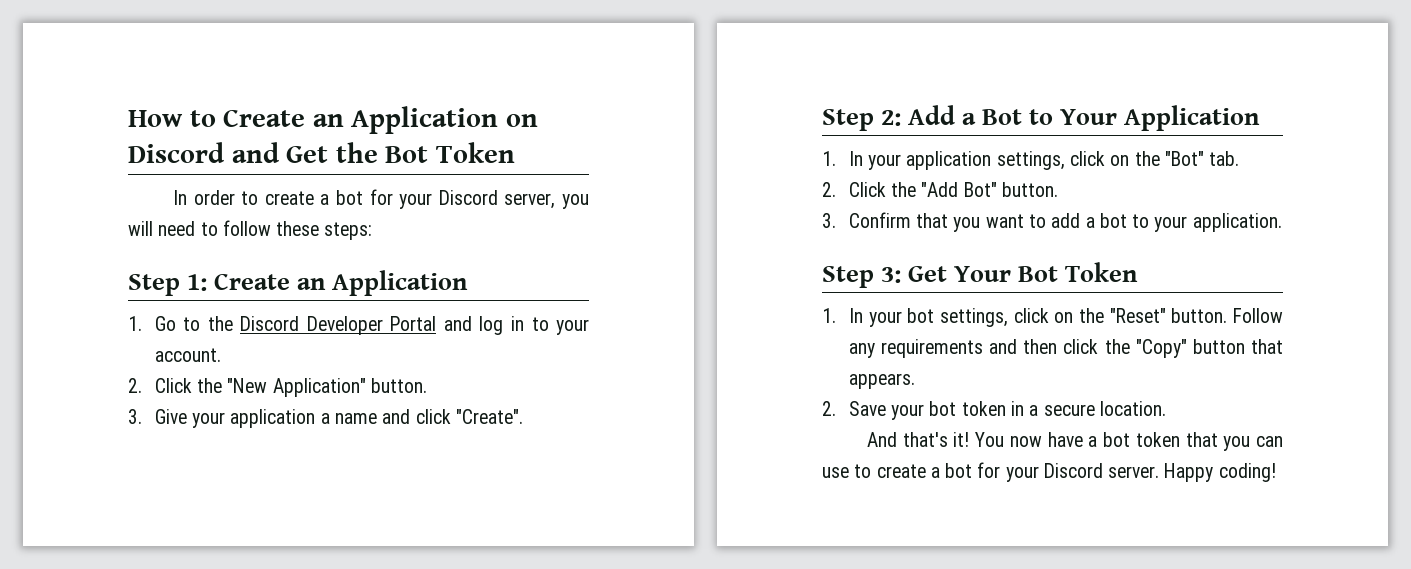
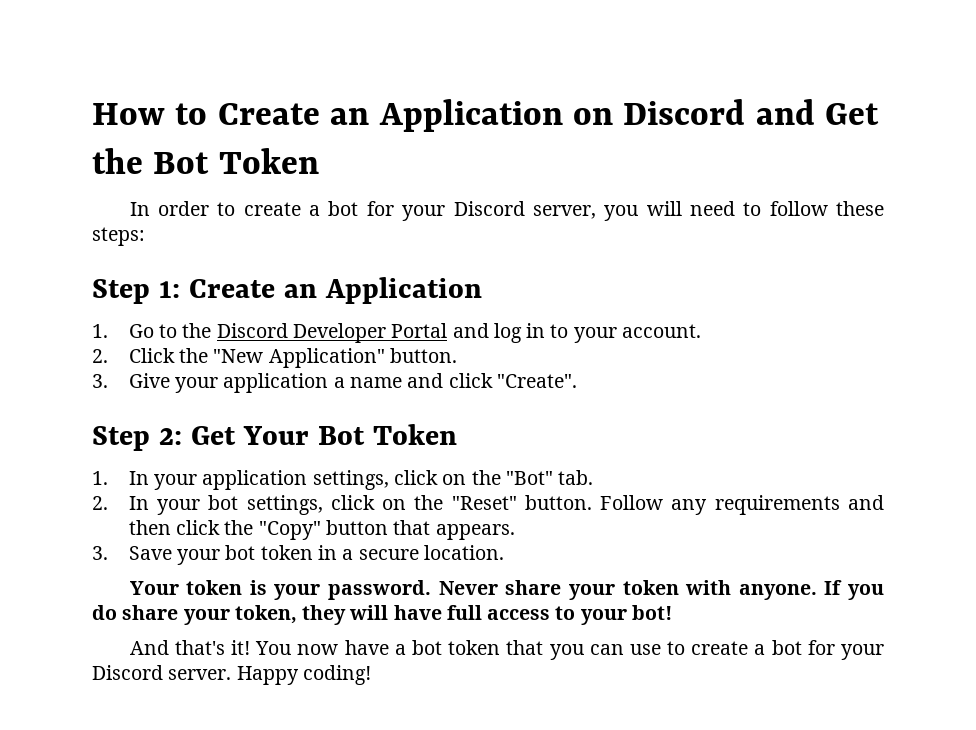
[908,105,1261,131] Add a Bot to Your Application -> [190,424,457,445] Get Your Bot Token
[848,182,1059,197] [822,212,1282,232] [822,262,1139,288] [822,308,836,323] Click the "Add Bot" button. // 3. Confirm that you want to add a bot to your application. // Step 3: Get Your Bot Token // 1. -> (108, 503) none
[822,401,836,416] 2. -> [92,546,108,560] 3.
(1166, 408) none -> [129,580,884,600] [92,605,672,625] // Your token is your password. Never share your token with anyone. If you do share your token, they will have full access to your bot!

